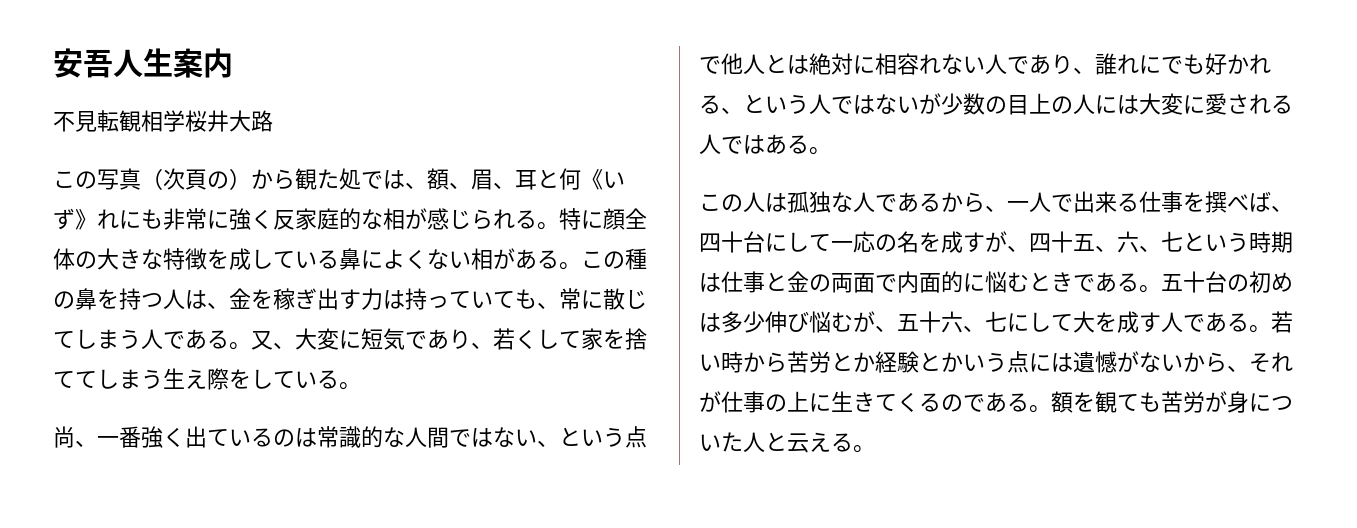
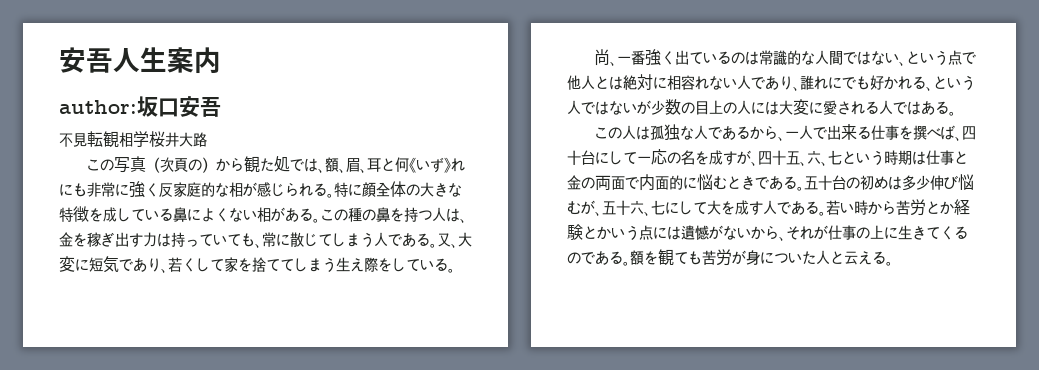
(233, 63) none -> [59,96,221,117] // author:坂口安吾

